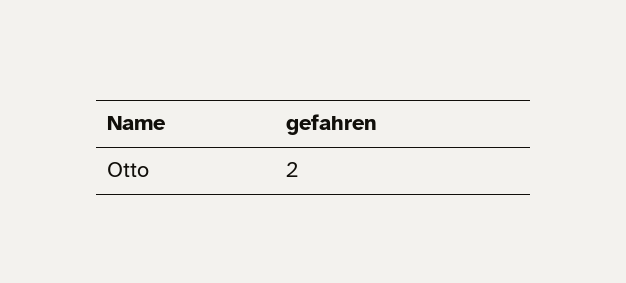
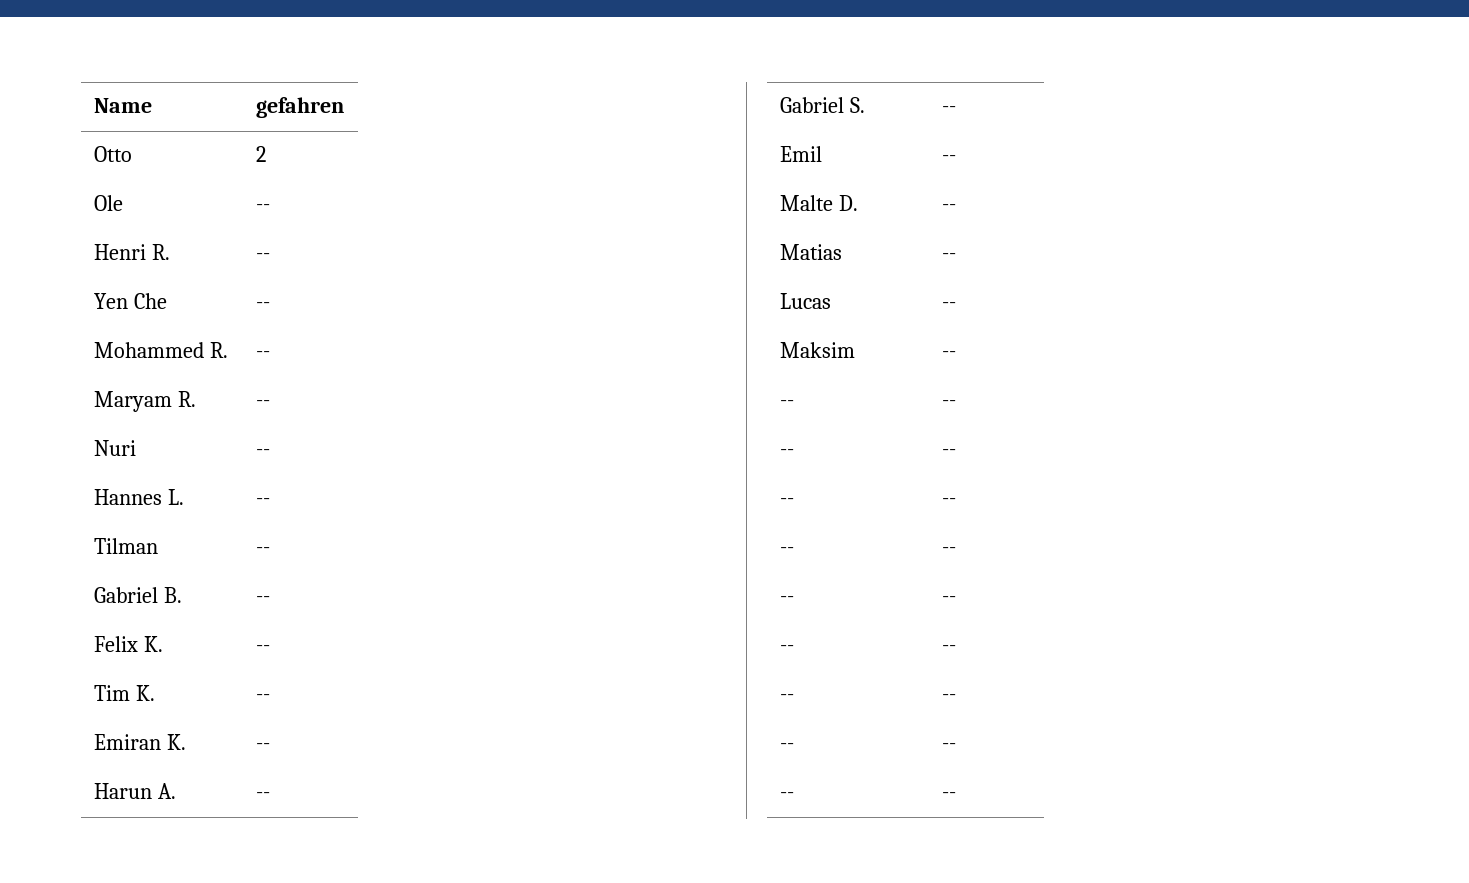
(298, 169) none -> [93,195,123,211] [255,204,270,211] [93,244,170,260] [255,253,270,260] [93,293,167,309] [255,302,270,309] [93,342,228,358] [255,351,270,358] [93,391,196,412] [255,400,270,407] [93,440,136,456] [255,449,270,456] [93,489,184,505] [255,498,270,505] [93,538,158,554] [255,547,270,554] [93,587,182,603] [255,596,270,603] [93,636,163,652] [255,645,270,652] [93,685,155,701] [255,694,270,701] [93,734,186,750] [255,743,270,750] [93,783,176,799] [255,792,270,799] [779,97,865,113] [941,106,956,113] [779,146,822,162] [941,155,956,162] [779,195,858,211] [941,204,956,211] [779,244,842,260] [941,253,956,260] [779,293,831,309] [941,302,956,309] [779,342,855,358] [941,351,956,358] [779,400,794,407] [941,400,956,407] [779,449,794,456] [941,449,956,456] [779,498,794,505] [941,498,956,505] [779,547,794,554] [941,547,956,554] [779,596,794,603] [941,596,956,603] [779,645,794,652] [941,645,956,652] [779,694,794,701] [941,694,956,701] [779,743,794,750] [941,743,956,750] [779,792,794,799] [941,792,956,799] // Ole | -- // Henri R. | -- // Yen Che | -- // Mohammed R. | -- // Maryam R. | -- // Nuri | -- // Hannes L. | -- // Tilman | -- // Gabriel B. | -- // Felix K. | -- // Tim K. | -- // Emiran K. | -- // Harun A. | -- // Gabriel S. | -- // Emil | -- // Malte D. | -- // Matias | -- // Lucas | -- // Maksim | -- // -- | -- // -- | -- // -- | -- // -- | -- // -- | -- // -- | -- // -- | -- // -- | -- // -- | --

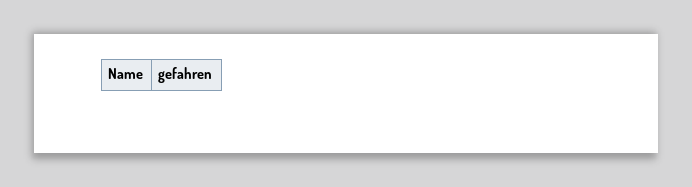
[93,146,132,162] [255,146,266,162] [93,195,123,211] [255,204,270,211] [93,244,170,260] [255,253,270,260] [93,293,167,309] [255,302,270,309] [93,342,228,358] [255,351,270,358] [93,391,196,412] [255,400,270,407] [93,440,136,456] [255,449,270,456] [93,489,184,505] [255,498,270,505] [93,538,158,554] [255,547,270,554] [93,587,182,603] [255,596,270,603] [93,636,163,652] [255,645,270,652] [93,685,155,701] [255,694,270,701] [93,734,186,750] [255,743,270,750] [93,783,176,799] [255,792,270,799] [779,97,865,113] [941,106,956,113] [779,146,822,162] [941,155,956,162] [779,195,858,211] [941,204,956,211] [779,244,842,260] [941,253,956,260] [779,293,831,309] [941,302,956,309] [779,342,855,358] [941,351,956,358] [779,400,794,407] [941,400,956,407] [779,449,794,456] [941,449,956,456] [779,498,794,505] [941,498,956,505] [779,547,794,554] [941,547,956,554] [779,596,794,603] [941,596,956,603] [779,645,794,652] [941,645,956,652] [779,694,794,701] [941,694,956,701] [779,743,794,750] [941,743,956,750] [779,792,794,799] [941,792,956,799] // Otto | 2 // Ole | -- // Henri R. | -- // Yen Che | -- // Mohammed R. | -- // Maryam R. | -- // Nuri | -- // Hannes L. | -- // Tilman | -- // Gabriel B. | -- // Felix K. | -- // Tim K. | -- // Emiran K. | -- // Harun A. | -- // Gabriel S. | -- // Emil | -- // Malte D. | -- // Matias | -- // Lucas | -- // Maksim | -- // -- | -- // -- | -- // -- | -- // -- | -- // -- | -- // -- | -- // -- | -- // -- | -- // -- | -- -> (213, 75) none

